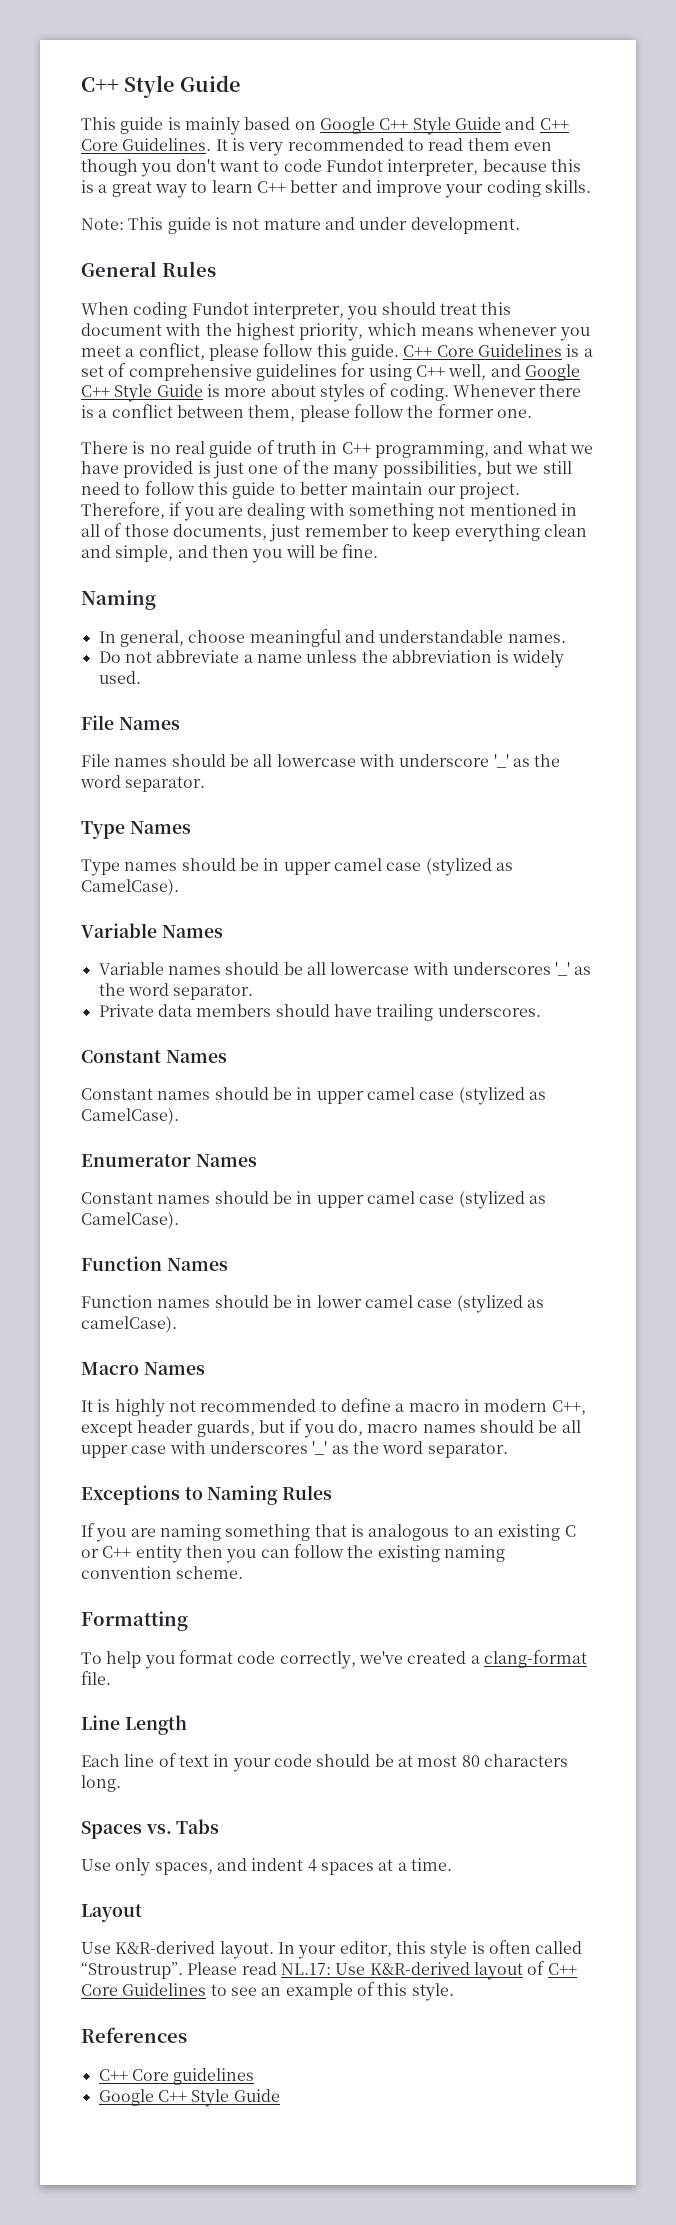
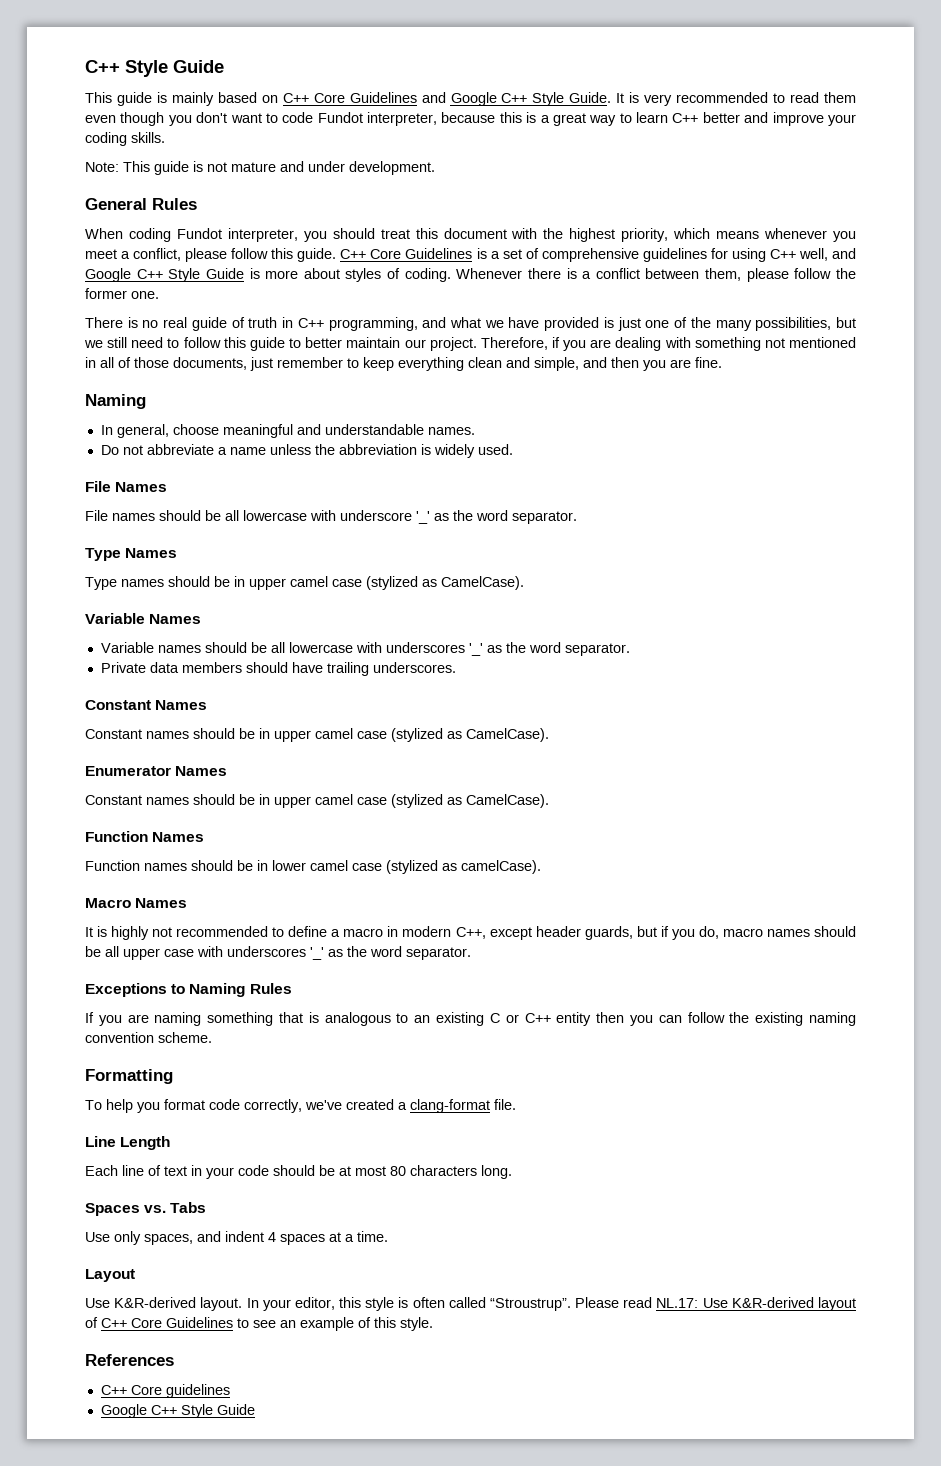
[319,117,569,135] [81,138,212,151] Google C++ Style Guide and C++ Core Guidelines. -> [282,92,612,106] C++ Core Guidelines and Google C++ Style Guide.
[285,545,338,558] will be -> [670,359,691,368] are

